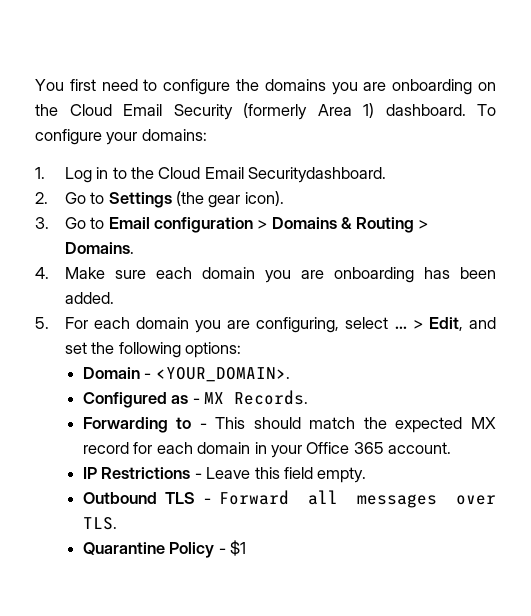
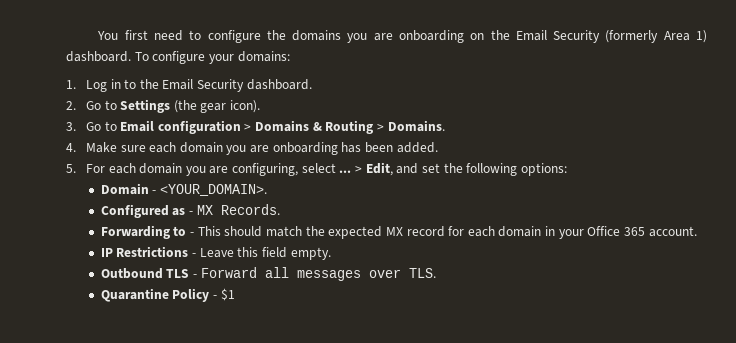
[69,104,112,116] Cloud -> (510, 35) none
[158,167,387,183] Cloud Email Securitydashboard. -> [162,79,312,92] Email Security dashboard.

